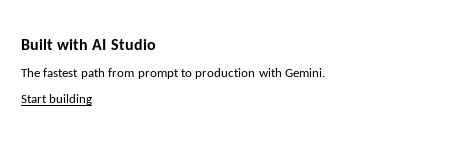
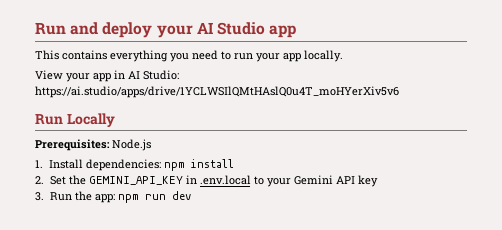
[21,39,156,50] [21,68,325,79] [21,94,93,105] Built with AI Studio // The fastest path from prompt to production with Gemini. // Start building -> [35,22,297,38] [35,50,343,62] [35,70,179,82] [35,86,399,98] [35,113,115,127] [35,139,151,151] [35,159,234,171] [35,175,378,187] [35,191,191,203] Run and deploy your AI Studio app // This contains everything you need to run your app locally. // View your app in AI Studio: https://ai.studio/apps/drive/1YCLWSIlQMtHAslQ0u4T_moHYerXiv5v6 // Run Locally // Prerequisites: Node.js // 1. Install dependencies: npm install // 2. Set the GEMINI_API_KEY in .env.local to your Gemini API key // 3. Run the app: npm run dev

